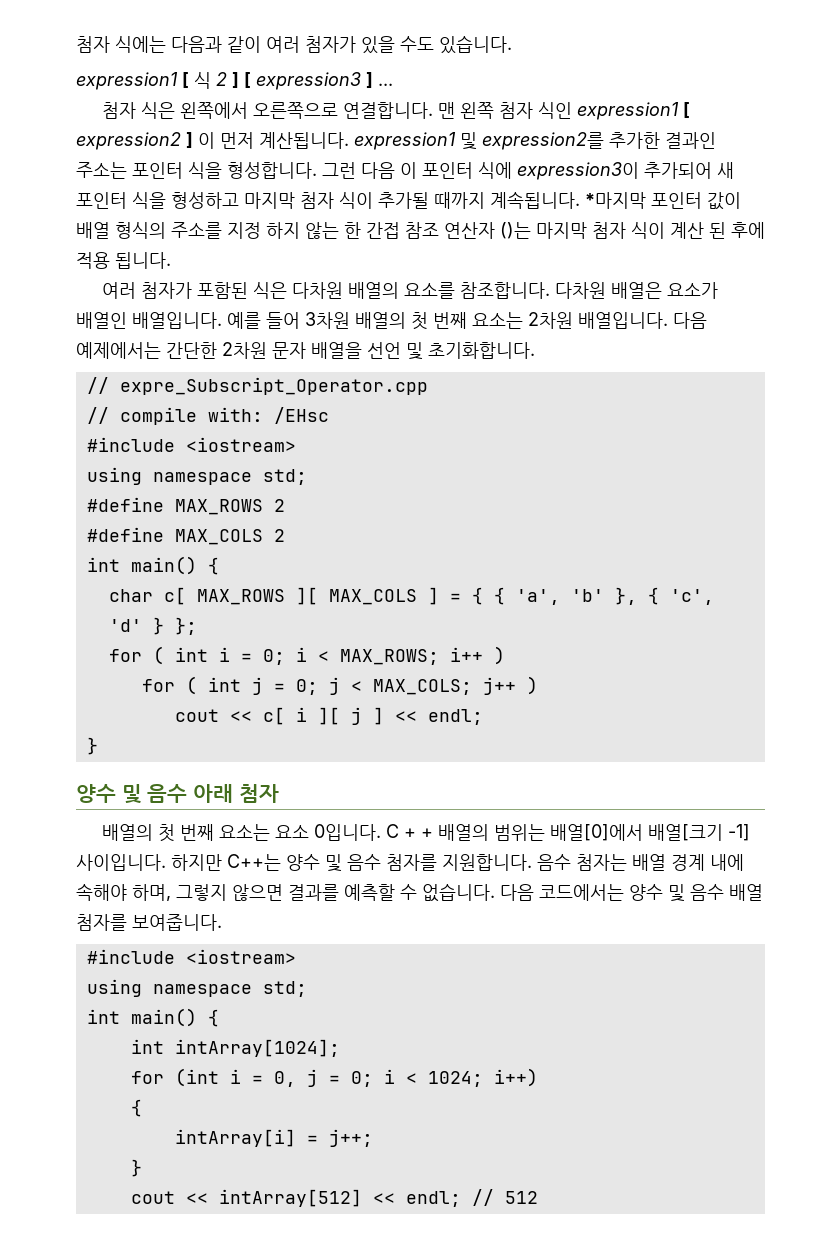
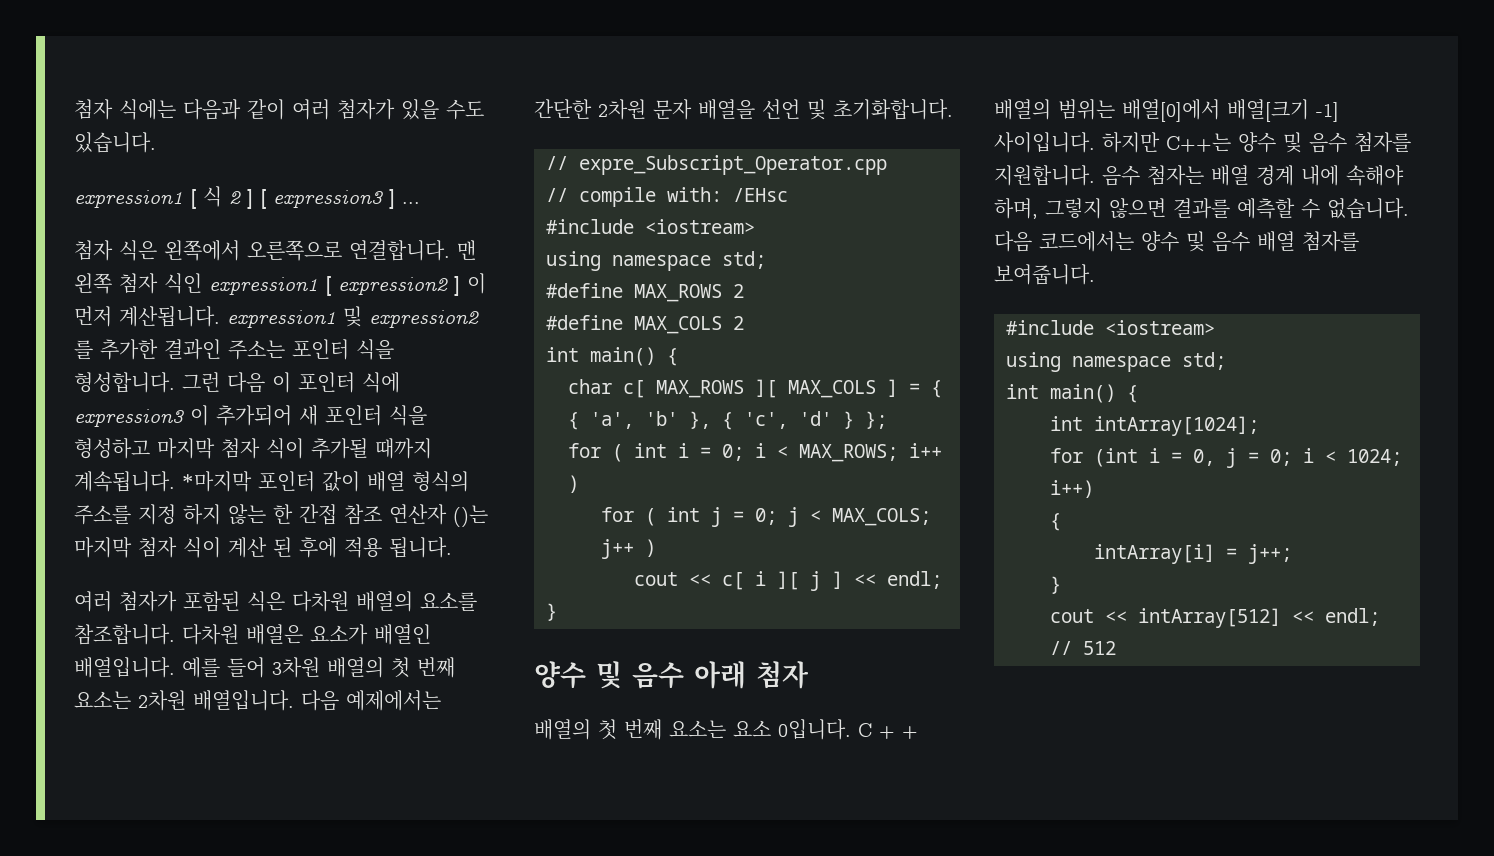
[482,132,604,150] expression2를 -> [369,310,479,328] [74,340,93,359] expression2 를
[517,162,639,180] expression3이 -> [74,405,209,427] expression3 이

